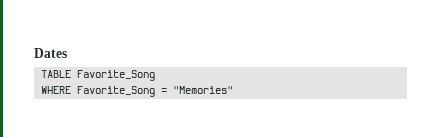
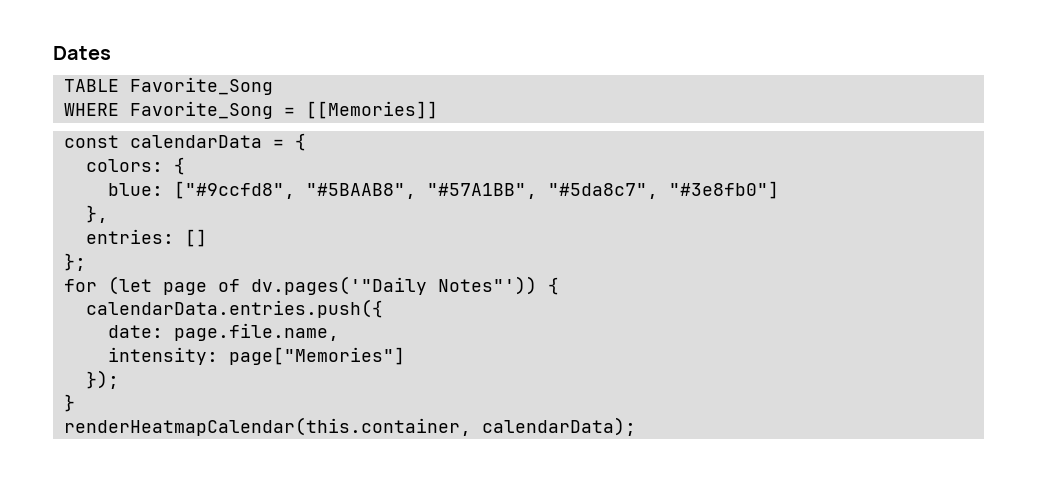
[172,86,233,94] "Memories" -> [305,101,438,119] [63,133,306,151] [85,157,185,175] [107,181,779,199] [85,205,108,223] [85,229,207,247] [63,253,86,271] [63,276,559,295] [85,299,383,318] [107,323,339,341] [107,347,405,365] [85,370,119,389] [63,394,75,412] [63,417,636,436] [[Memories]] // const calendarData = { // colors: { // blue: ["#9ccfd8", "#5BAAB8", "#57A1BB", "#5da8c7", "#3e8fb0"] // }, // entries: [] // }; // for (let page of dv.pages('"Daily Notes"')) { // calendarData.entries.push({ // date: page.file.name, // intensity: page["Memories"] // }); // } // renderHeatmapCalendar(this.container, calendarData);

